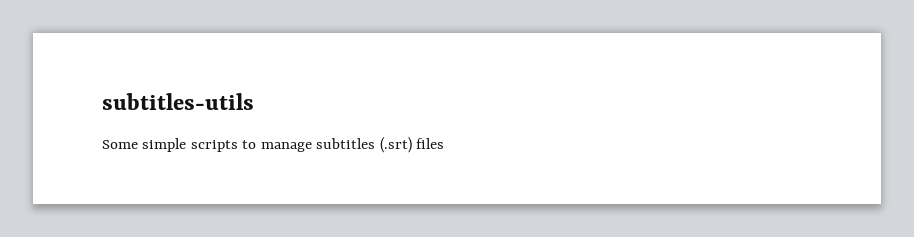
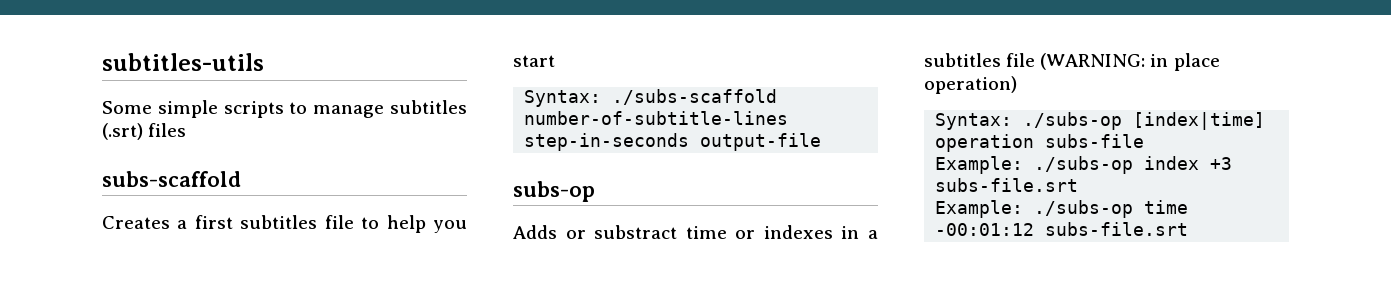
(445, 143) none -> [102,171,241,187] [102,215,467,233] [513,55,555,67] [524,89,778,107] [524,111,789,125] [524,133,822,151] [513,181,595,202] [513,225,878,239] [924,53,1220,71] [924,76,1017,94] [935,112,1266,130] [935,134,1145,152] [935,156,1233,174] [935,178,1079,192] [935,200,1189,218] [935,222,1189,236] // subs-scaffold // Creates a first subtitles file to help you start // Syntax: ./subs-scaffold number-of-subtitle-lines step-in-seconds output-file // subs-op // Adds or substract time or indexes in a subtitles file (WARNING: in place operation) // Syntax: ./subs-op [index|time] operation subs-file // Example: ./subs-op index +3 subs-file.srt // Example: ./subs-op time -00:01:12 subs-file.srt

